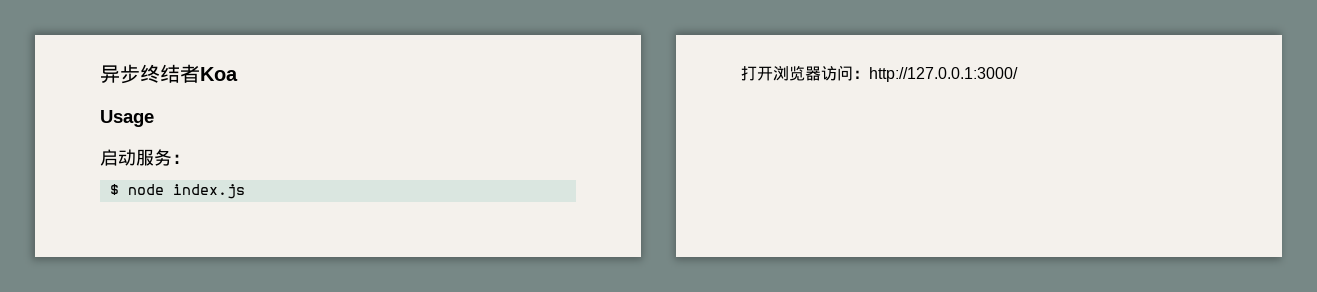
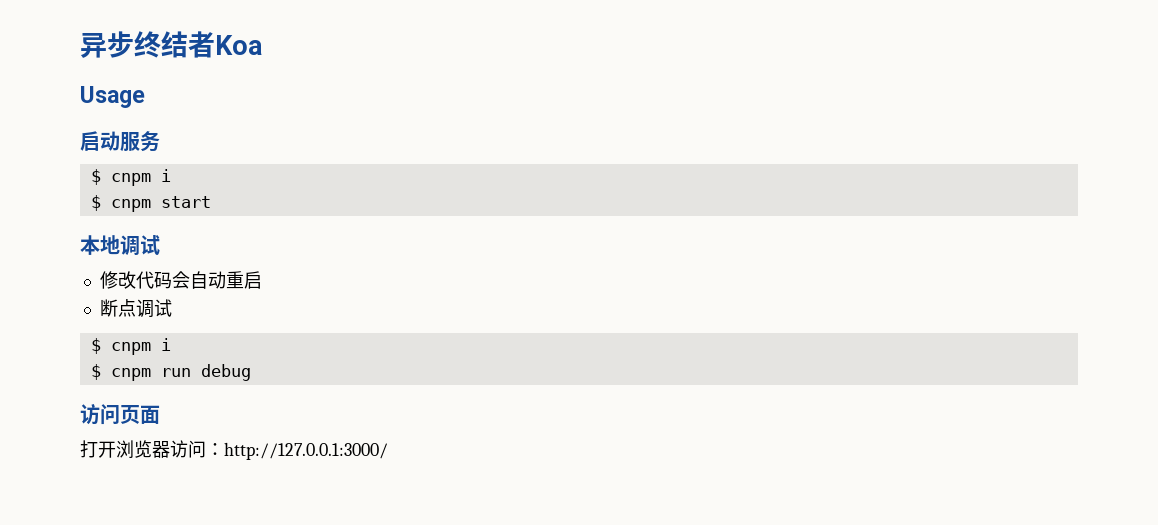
[172,154,190,164] [109,184,245,199] ： // $ node index.js -> [90,169,171,186] [90,195,211,212] [80,235,160,256] [99,271,262,289] [99,299,172,318] [90,338,171,355] [90,364,251,381] [80,404,160,425] // $ cnpm i // $ cnpm start // 本地调试 // 修改代码会自动重启 // 断点调试 // $ cnpm i // $ cnpm run debug // 访问页面

